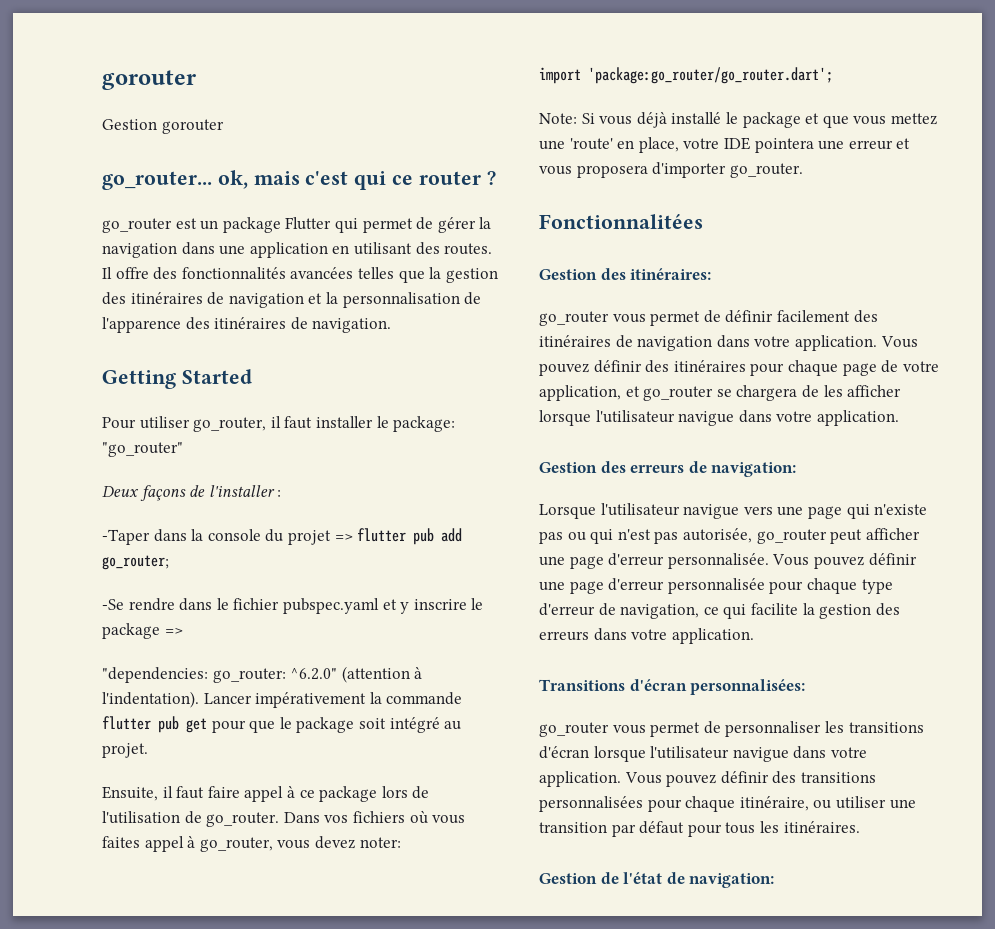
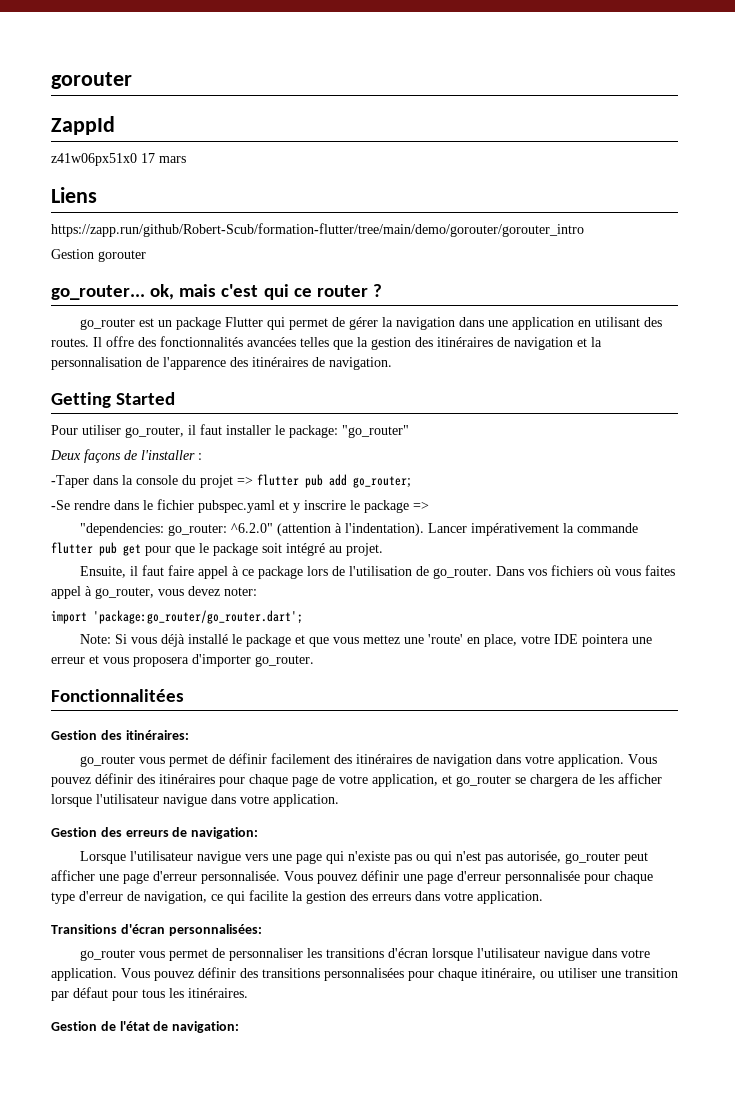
[102,70,196,90] gorouter -> [51,72,132,89] [51,116,115,135] [51,153,186,166] [51,187,97,203] [51,223,584,237] gorouter // ZappId // z41w06px51x0 17 mars // Liens // https://zapp.run/github/Robert-Scub/formation-flutter/tree/main/demo/gorouter/gorouter_intro

